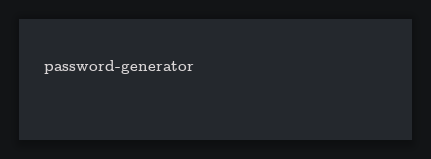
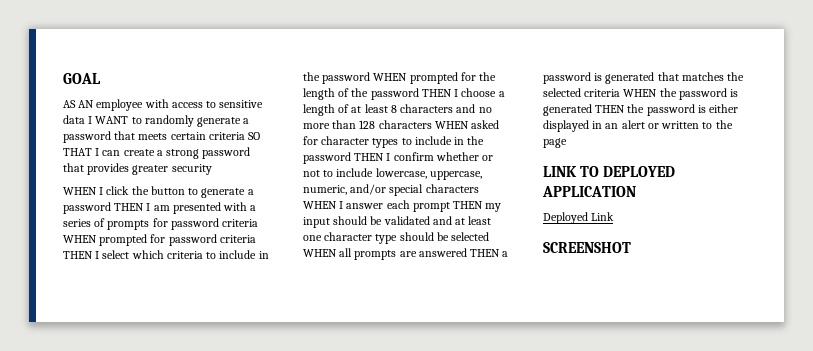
[44,60,194,74] password-generator -> [63,73,101,84] [63,99,264,111] [63,115,250,127] [63,131,261,143] [63,147,251,159] [63,163,212,175] [63,186,254,198] [63,202,257,214] [63,218,259,230] [63,234,256,246] [63,250,269,259] [303,72,497,84] [303,88,505,100] [303,104,492,116] [303,120,500,129] [303,136,485,148] [303,152,494,164] [303,168,482,180] [303,184,479,196] [303,200,502,212] [303,216,492,228] [303,232,490,244] [303,248,509,260] [543,72,745,84] [543,88,739,100] [543,104,739,116] [543,120,733,132] [543,138,567,148] [543,166,676,177] [542,186,636,197] [543,212,615,224] [543,242,631,253] GOAL // AS AN employee with access to sensitive data I WANT to randomly generate a password that meets certain criteria SO THAT I can create a strong password that provides greater security // WHEN I click the button to generate a password THEN I am presented with a series of prompts for password criteria WHEN prompted for password criteria THEN I select which criteria to include in the password WHEN prompted for the length of the password THEN I choose a length of at least 8 characters and no more than 128 characters WHEN asked for character types to include in the password THEN I confirm whether or not to include lowercase, uppercase, numeric, and/or special characters WHEN I answer each prompt THEN my input should be validated and at least one character type should be selected WHEN all prompts are answered THEN a password is generated that matches the selected criteria WHEN the password is generated THEN the password is either displayed in an alert or written to the page // LINK TO DEPLOYED APPLICATION // Deployed Link // SCREENSHOT

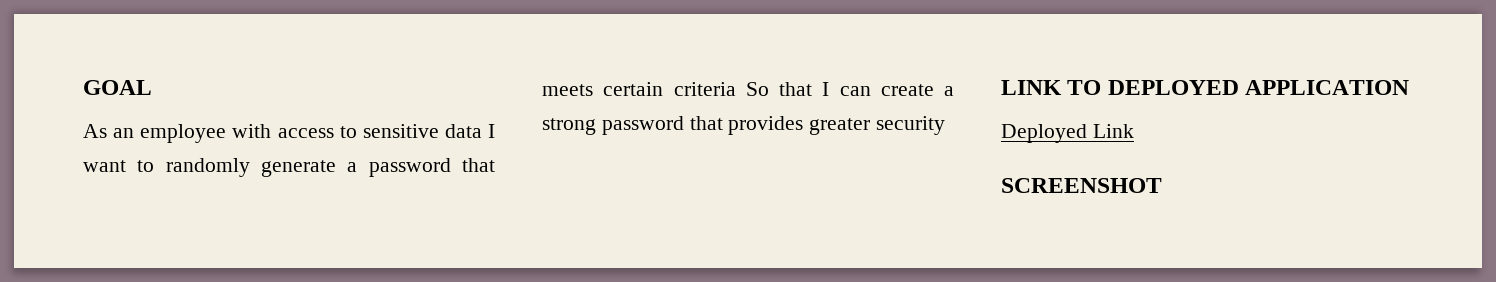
[63,100,95,108] AS AN -> [83,124,135,138] As an
[95,116,129,124] WANT -> [83,160,126,172] want
[248,132,261,140] [63,148,92,156] SO THAT -> [745,82,812,96] So that
[63,186,254,198] [63,202,257,214] [63,218,259,230] [63,234,256,246] [63,250,269,259] [303,72,497,84] [303,88,505,100] [303,104,492,116] [303,120,500,129] [303,136,485,148] [303,152,494,164] [303,168,482,180] [303,184,479,196] [303,200,502,212] [303,216,492,228] [303,232,490,244] [303,248,509,260] [543,72,745,84] [543,88,739,100] [543,104,739,116] [543,120,733,132] [543,138,567,148] // WHEN I click the button to generate a password THEN I am presented with a series of prompts for password criteria WHEN prompted for password criteria THEN I select which criteria to include in the password WHEN prompted for the length of the password THEN I choose a length of at least 8 characters and no more than 128 characters WHEN asked for character types to include in the password THEN I confirm whether or not to include lowercase, uppercase, numeric, and/or special characters WHEN I answer each prompt THEN my input should be validated and at least one character type should be selected WHEN all prompts are answered THEN a password is generated that matches the selected criteria WHEN the password is generated THEN the password is either displayed in an alert or written to the page -> (946, 125) none

